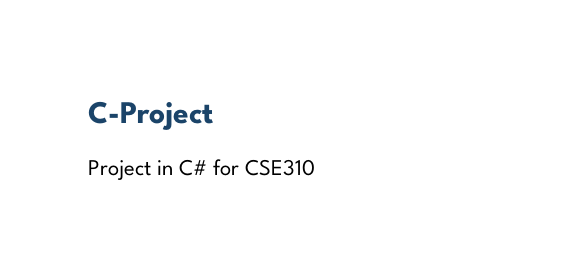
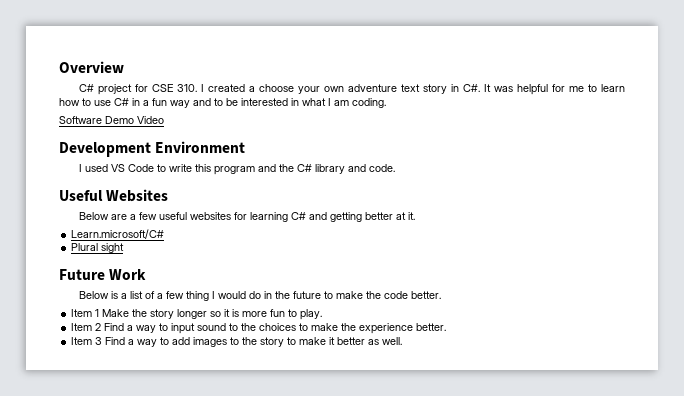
[88,101,213,130] [88,159,316,180] C-Project // Project in C# for CSE310 -> [59,61,124,73] [79,84,625,95] [59,98,386,108] [59,116,164,124] [59,141,246,157] [79,164,396,175] [59,189,169,202] [79,212,416,222] [71,229,165,239] [71,243,125,253] [59,269,147,280] [79,291,442,301] [71,309,323,320] [71,323,447,334] [71,337,403,347] Overview // C# project for CSE 310. I created a choose your own adventure text story in C#. It was helpful for me to learn how to use C# in a fun way and to be interested in what I am coding. // Software Demo Video // Development Environment // I used VS Code to write this program and the C# library and code. // Useful Websites // Below are a few useful websites for learning C# and getting better at it. // Learn.microsoft/C# // Plural sight // Future Work // Below is a list of a few thing I would do in the future to make the code better. // Item 1 Make the story longer so it is more fun to play. // Item 2 Find a way to input sound to the choices to make the experience better. // Item 3 Find a way to add images to the story to make it better as well.

